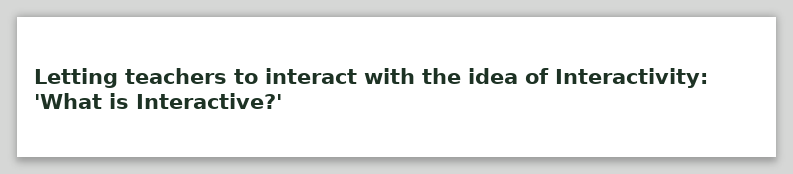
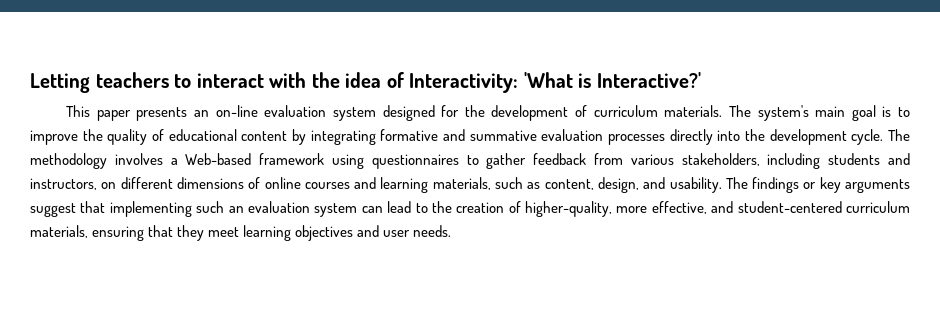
(282, 101) none -> [66,105,910,121] [30,129,910,145] [30,153,910,169] [30,177,910,193] [30,201,911,217] [30,225,452,241] // This paper presents an on-line evaluation system designed for the development of curriculum materials. The system's main goal is to improve the quality of educational content by integrating formative and summative evaluation processes directly into the development cycle. The methodology involves a Web-based framework using questionnaires to gather feedback from various stakeholders, including students and instructors, on different dimensions of online courses and learning materials, such as content, design, and usability. The findings or key arguments suggest that implementing such an evaluation system can lead to the creation of higher-quality, more effective, and student-centered curriculum materials, ensuring that they meet learning objectives and user needs.

